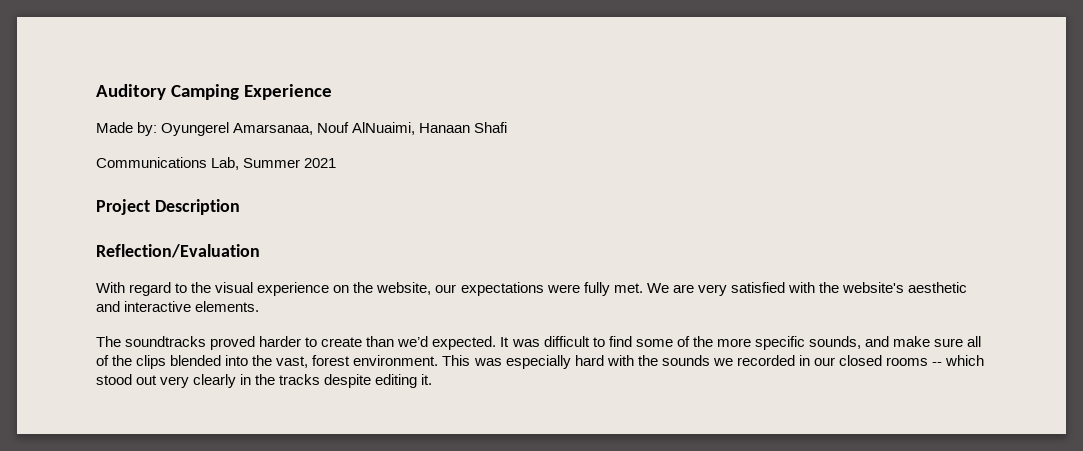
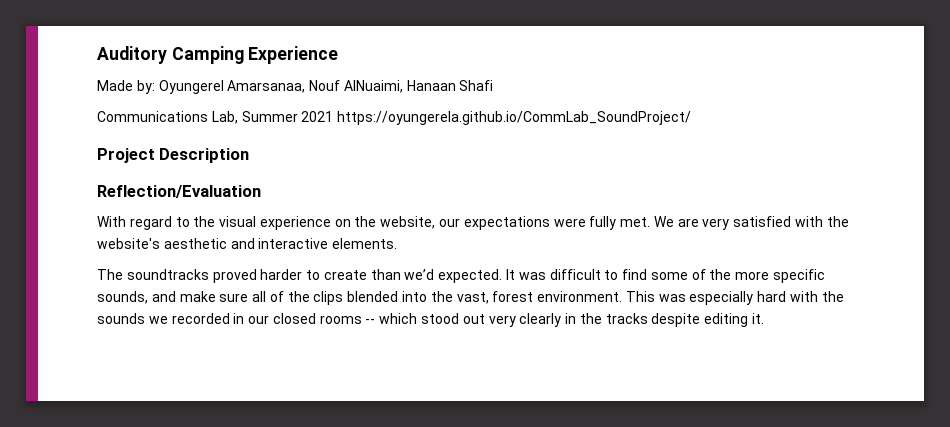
(337, 163) none -> [337,111,692,125] https://oyungerela.github.io/CommLab_SoundProject/

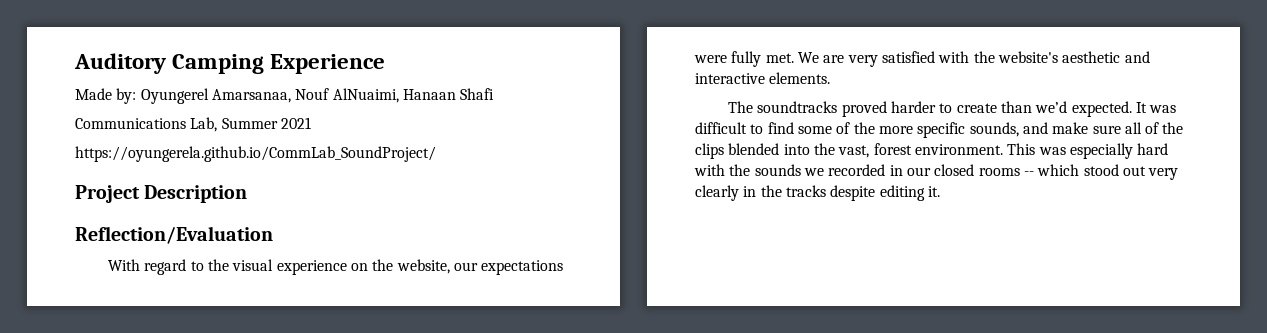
(334, 116) none -> (311, 123) //

